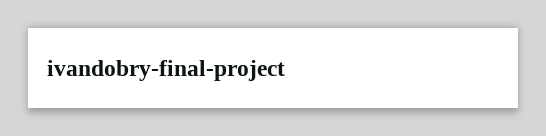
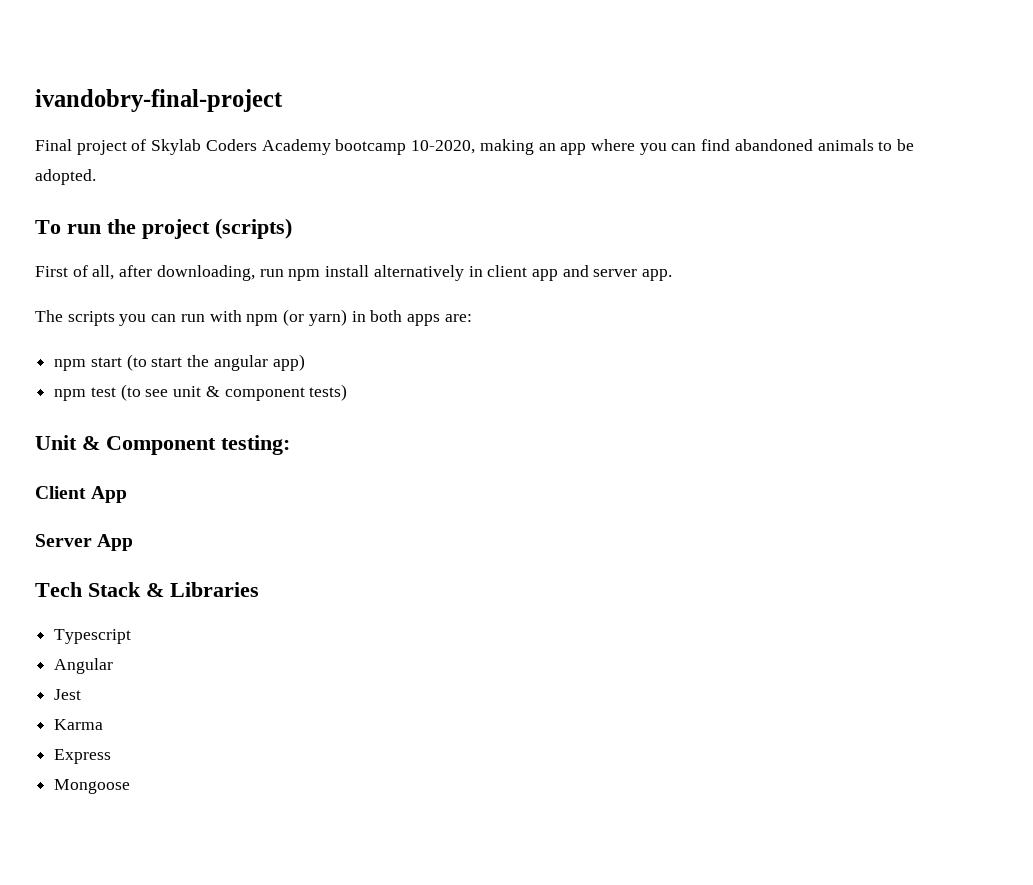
(285, 70) none -> [35,139,915,155] [35,169,96,185] [35,218,292,239] [35,265,673,281] [35,309,472,326] [54,354,305,371] [54,384,348,401] [35,435,290,455] [35,486,128,503] [35,534,134,551] [35,582,259,597] [54,629,132,644] [54,658,114,674] [54,689,82,700] [54,719,104,730] [54,749,112,764] [54,779,131,794] // Final project of Skylab Coders Academy bootcamp 10-2020, making an app where you can find abandoned animals to be adopted. // To run the project (scripts) // First of all, after downloading, run npm install alternatively in client app and server app. // The scripts you can run with npm (or yarn) in both apps are: // npm start (to start the angular app) // npm test (to see unit & component tests) // Unit & Component testing: // Client App // Server App // Tech Stack & Libraries // Typescript // Angular // Jest // Karma // Express // Mongoose

